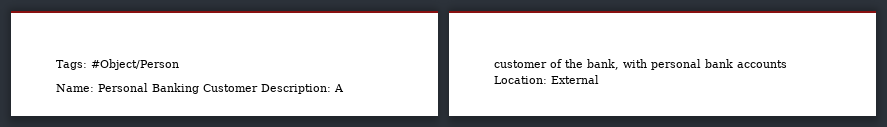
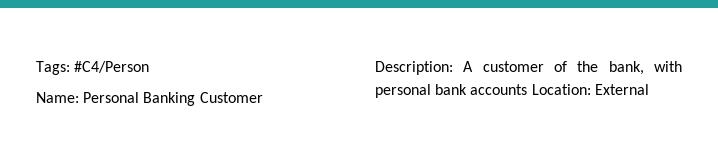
[91,59,179,70] #Object/Person -> [74,61,150,73] #C4/Person

